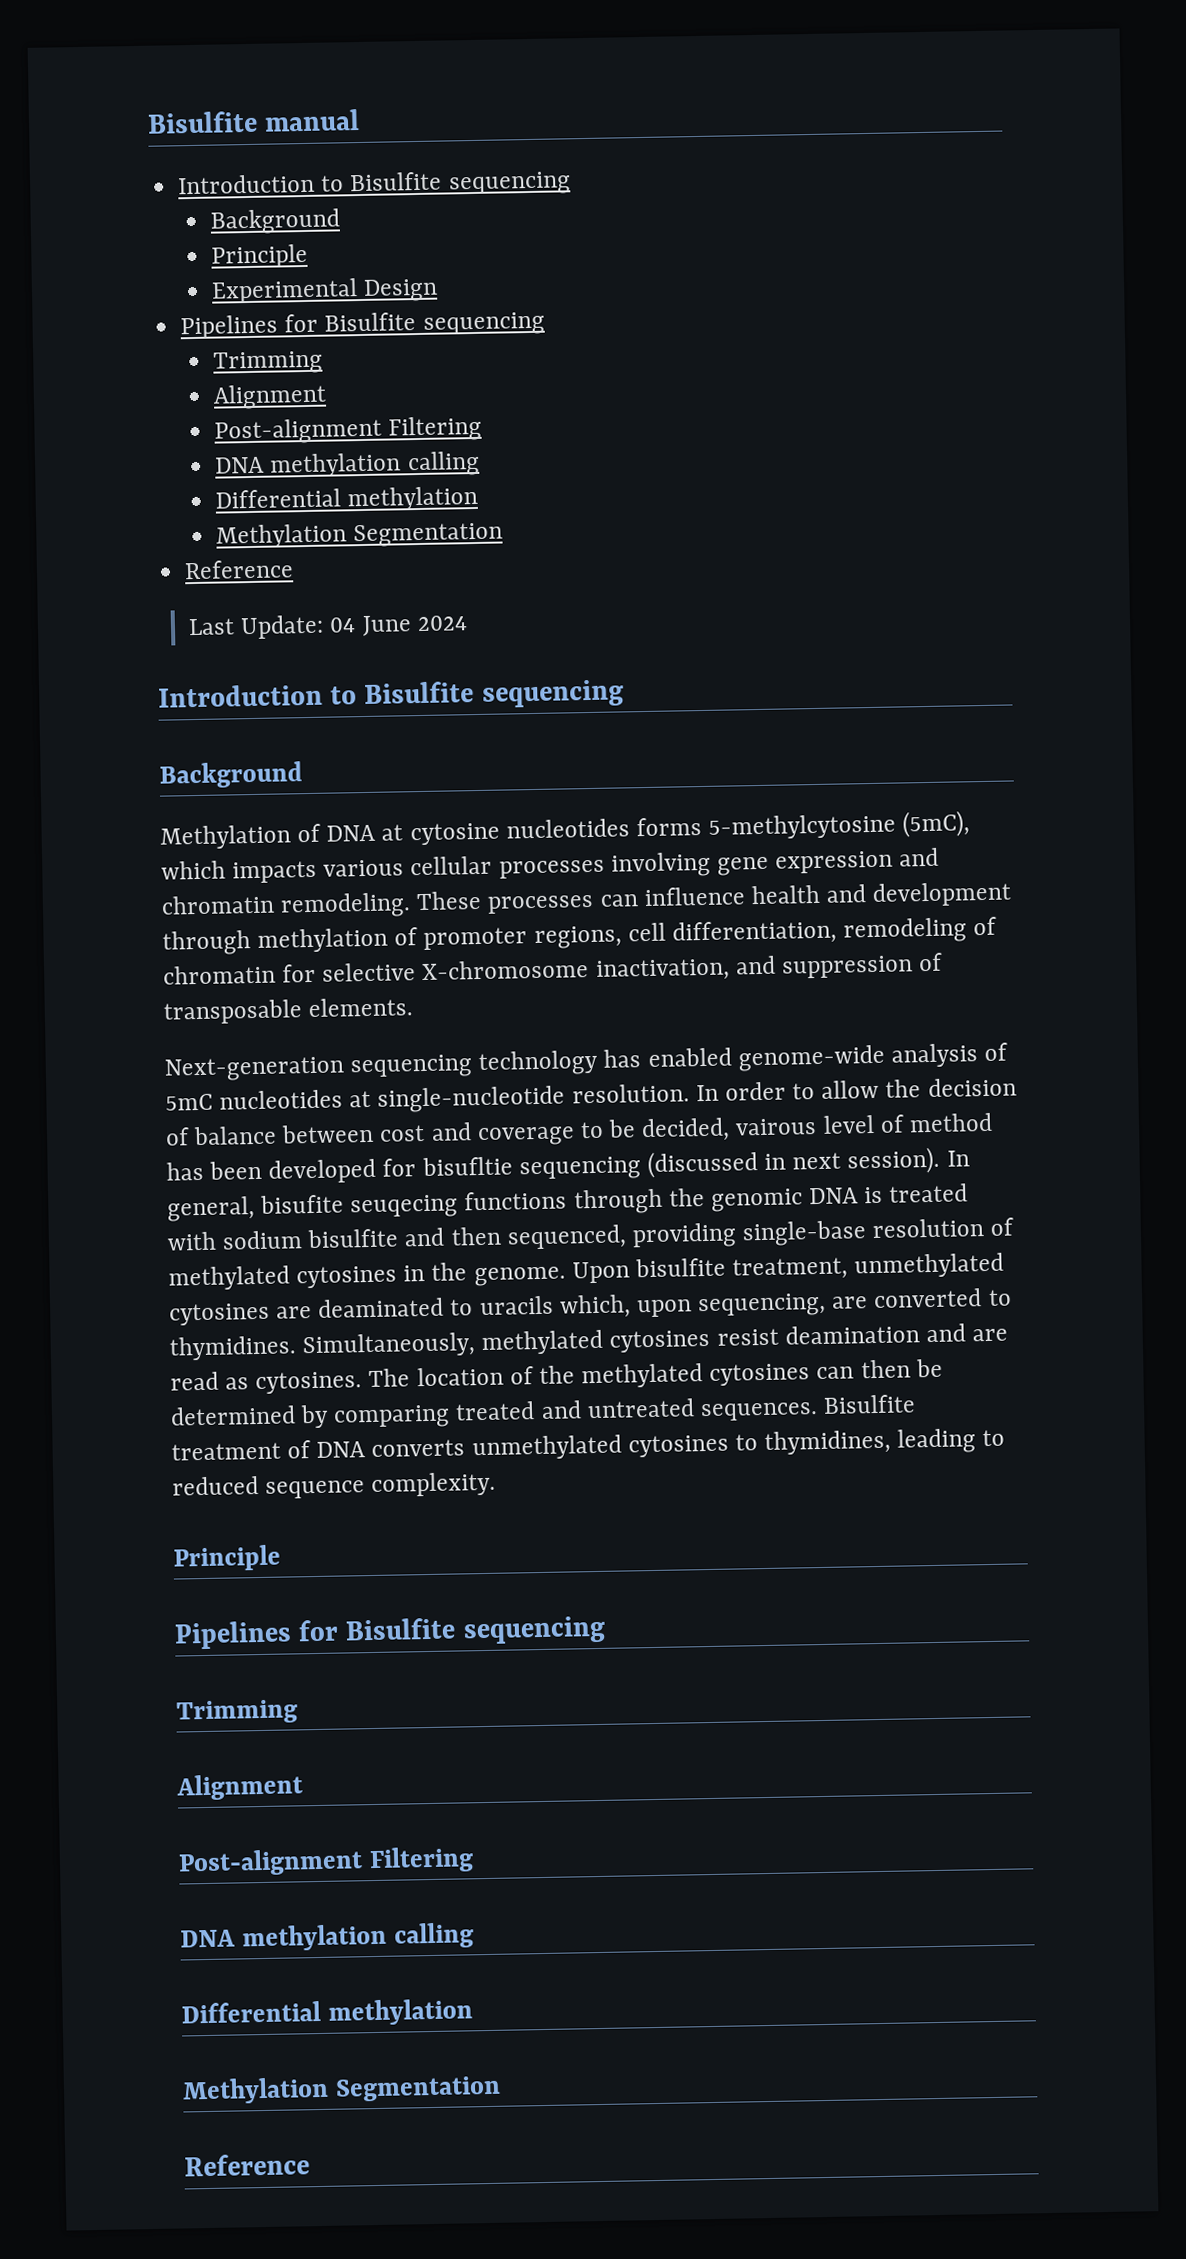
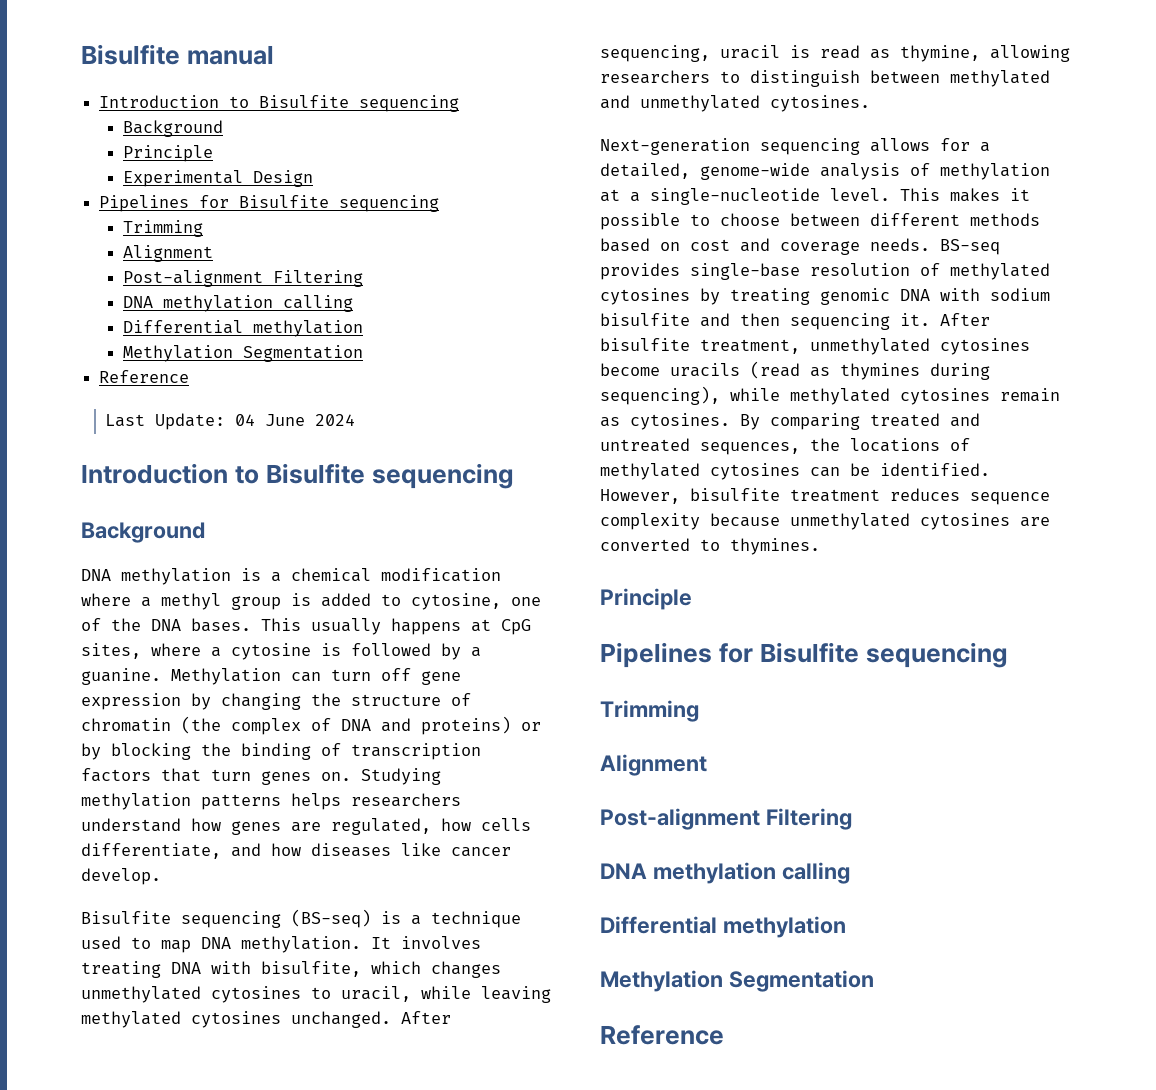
[160,810,971,850] [161,847,940,884] [161,881,1013,919] [162,916,998,956] [163,952,944,985] [163,997,414,1025] [164,1042,1009,1082] [165,1077,1017,1113] [165,1112,993,1147] [166,1146,970,1184] [167,1183,969,1222] Methylation of DNA at cytosine nucleotides forms 5-methylcytosine (5mC), which impacts various cellular processes involving gene expression and chromatin remodeling. These processes can influence health and development through methylation of promoter regions, cell differentiation, remodeling of chromatin for selective X-chromosome inactivation, and suppression of transposable elements. // Next-generation sequencing technology has enabled genome-wide analysis of 5mC nucleotides at single-nucleotide resolution. In order to allow the decision of balance between cost and coverage to be decided, vairous level of method has been developed for bisufltie sequencing (discussed in next session). In general, bisufite seuqecing functions through the genomic DNA is treated -> [81,568,501,585] [81,593,541,610] [81,618,531,635] [81,643,481,660] [81,668,461,685] [81,693,471,710] [81,716,541,735] [81,743,481,760] [81,768,441,785] [81,793,461,810] [81,818,531,835] [81,843,511,859] [81,868,161,885] [81,909,521,928] [81,936,481,953] [81,961,501,978] [81,986,551,1003] [81,1011,451,1028] [600,45,1070,62] [600,70,1050,87] [600,95,870,112] [600,138,990,155] [600,163,1050,180] [600,188,1030,205] [600,213,1040,230] [600,238,1000,255] [600,263,1050,280] [600,288,930,305] DNA methylation is a chemical modification where a methyl group is added to cytosine, one of the DNA bases. This usually happens at CpG sites, where a cytosine is followed by a guanine. Methylation can turn off gene expression by changing the structure of chromatin (the complex of DNA and proteins) or by blocking the binding of transcription factors that turn genes on. Studying methylation patterns helps researchers understand how genes are regulated, how cells differentiate, and how diseases like cancer develop. // Bisulfite sequencing (BS-seq) is a technique used to map DNA methylation. It involves treating DNA with bisulfite, which changes unmethylated cytosines to uracil, while leaving methylated cytosines unchanged. After sequencing, uracil is read as thymine, allowing researchers to distinguish between methylated and unmethylated cytosines. // Next-generation sequencing allows for a detailed, genome-wide analysis of methylation at a single-nucleotide level. This makes it possible to choose between different methods based on cost and coverage needs. BS-seq provides single-base resolution of methylated cytosines by treating genomic DNA
[506,1217,1015,1250] [168,1252,1005,1291] [169,1288,1012,1326] [169,1323,1009,1361] [170,1358,943,1395] [170,1394,917,1429] [171,1428,1006,1461] [172,1471,497,1499] sequenced, providing single-base resolution of methylated cytosines in the genome. Upon bisulfite treatment, unmethylated cytosines are deaminated to uracils which, upon sequencing, are converted to thymidines. Simultaneously, methylated cytosines resist deamination and are read as cytosines. The location of the methylated cytosines can then be determined by comparing treated and untreated sequences. Bisulfite treatment of DNA converts unmethylated cytosines to thymidines, leading to reduced sequence complexity. -> [790,313,990,330] [600,338,1030,355] [600,361,990,380] [600,386,1060,405] [600,413,980,430] [600,438,970,455] [600,463,990,480] [600,488,1050,505] [600,513,1050,530] [600,538,820,555] sequencing it. After bisulfite treatment, unmethylated cytosines become uracils (read as thymines during sequencing), while methylated cytosines remain as cytosines. By comparing treated and untreated sequences, the locations of methylated cytosines can be identified. However, bisulfite treatment reduces sequence complexity because unmethylated cytosines are converted to thymines.

